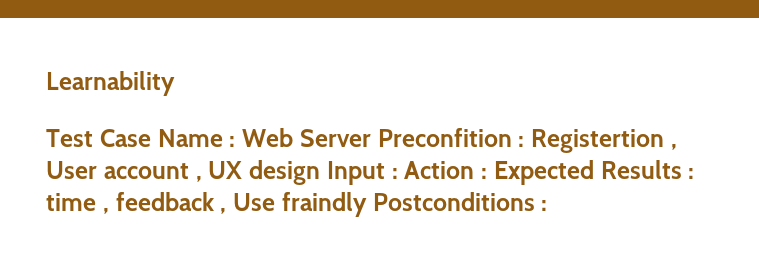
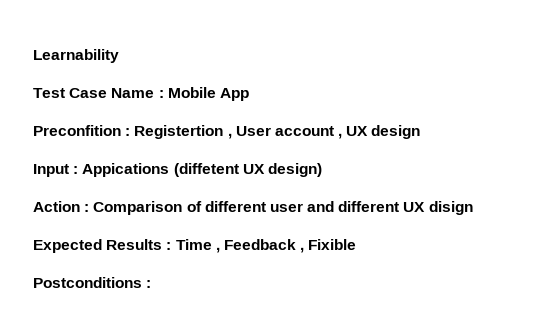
[242,128,371,147] Web Server -> [167,87,249,101] Mobile App //
(320, 172) none -> (421, 132) //
[404,160,695,185] [46,192,367,217] Action : Expected Results : time , feedback , Use fraindly -> [82,163,322,177] [33,201,473,215] [33,239,357,253] Appications (diffetent UX design) // Action : Comparison of different user and different UX disign // Expected Results : Time , Feedback , Fixible //

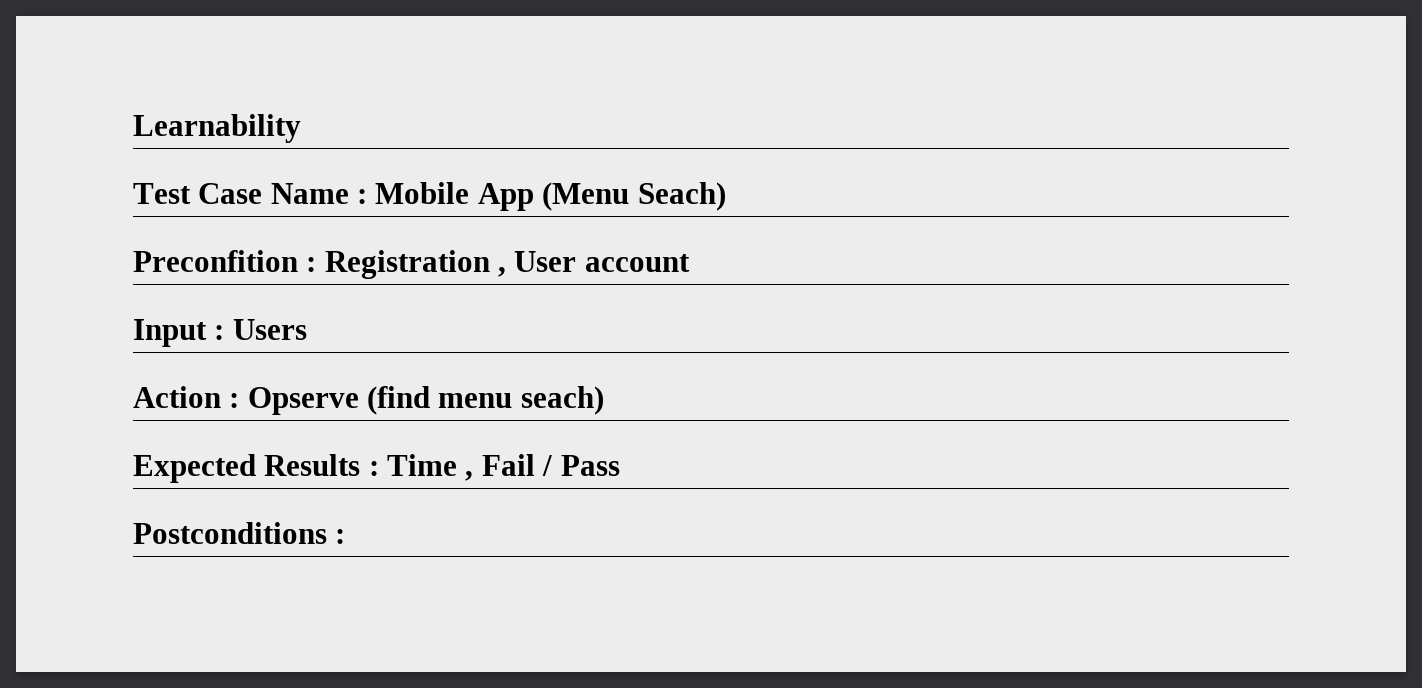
(249, 94) none -> [542,182,726,211] (Menu Seach)
[134,125,224,139] Registertion -> [324,250,490,279] Registration
[338,125,421,139] , UX design -> (690, 263) none
[82,163,322,177] [33,201,473,215] Appications (diffetent UX design) // Action : Comparison of different user and different UX disign -> [232,319,307,340] [133,386,604,415] Users // Action : Opserve (find menu seach)
[223,239,357,253] Feedback , Fixible -> [481,454,620,476] Fail / Pass

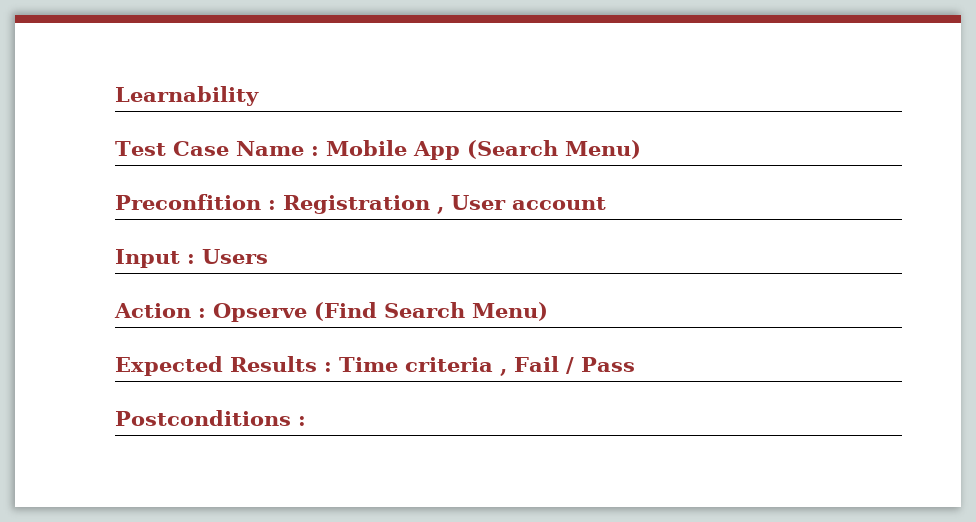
[542,182,726,211] (Menu Seach) -> [466,140,641,159] (Search Menu)
[367,386,604,415] (find menu seach) -> [314,302,548,321] (Find Search Menu)
(458, 465) none -> [405,357,493,372] criteria

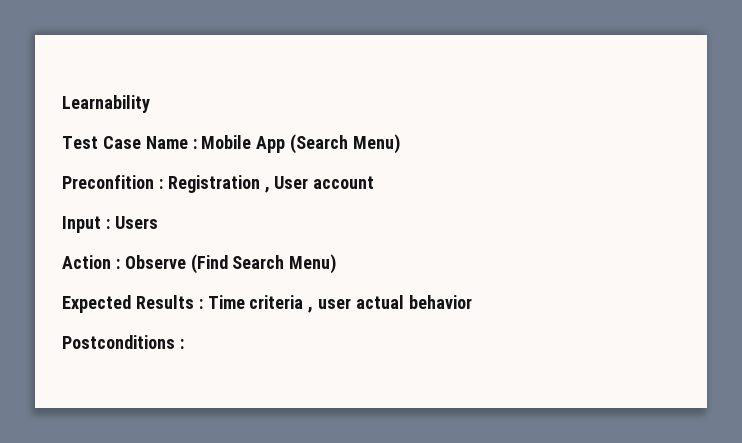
[213,303,307,322] Opserve -> [124,255,186,269] Observe
[514,356,635,374] Fail / Pass -> [318,295,472,309] user actual behavior

